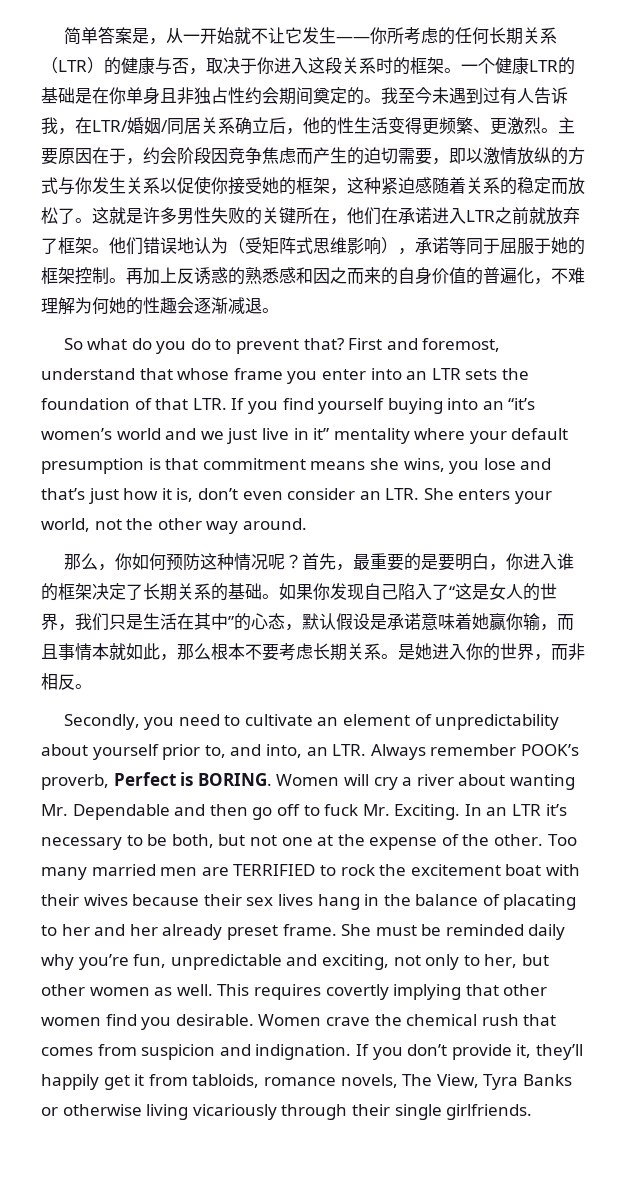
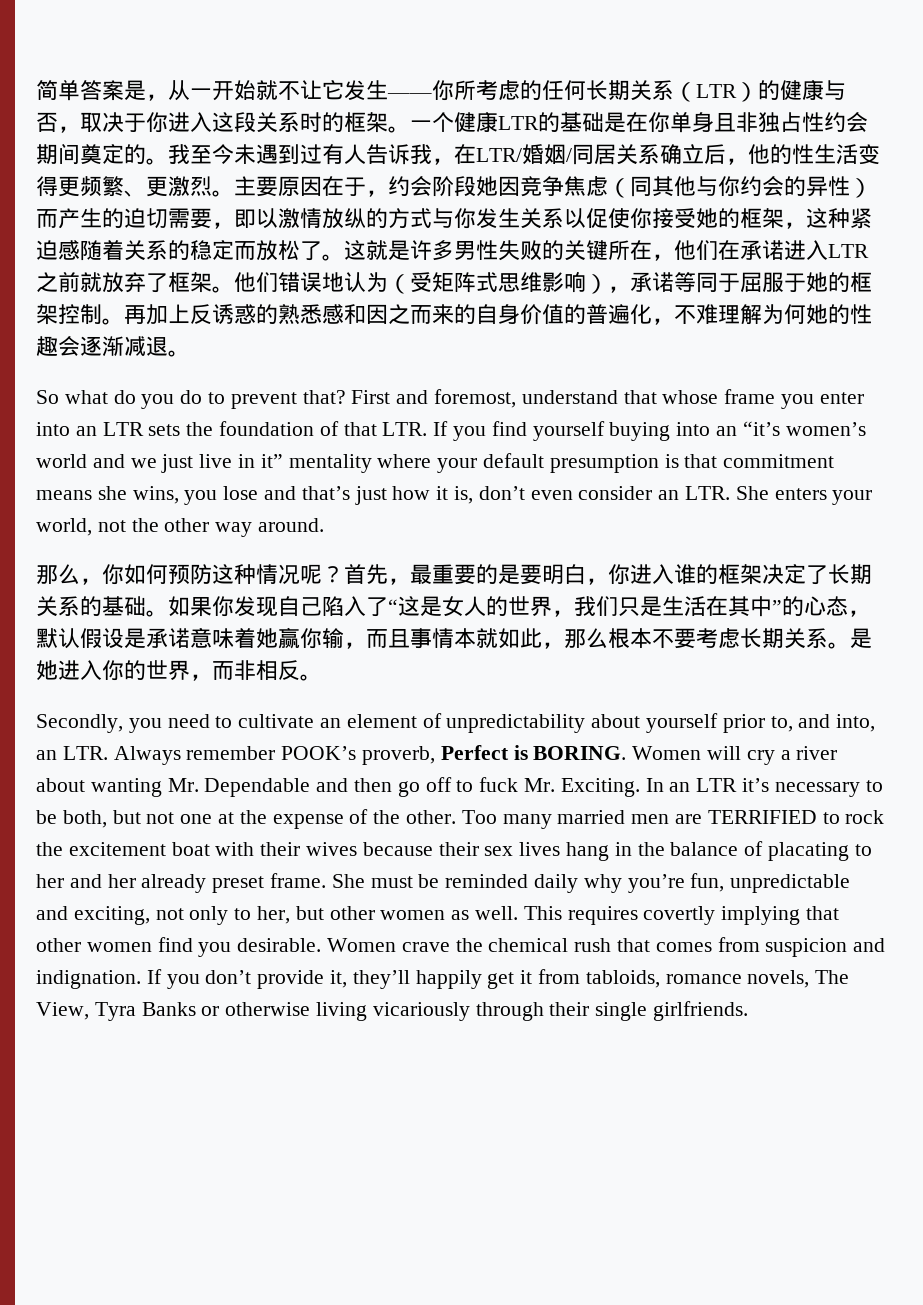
(211, 155) none -> [476,176,498,197] 她
(296, 155) none -> [608,176,872,198] （同其他与你约会的异性）

